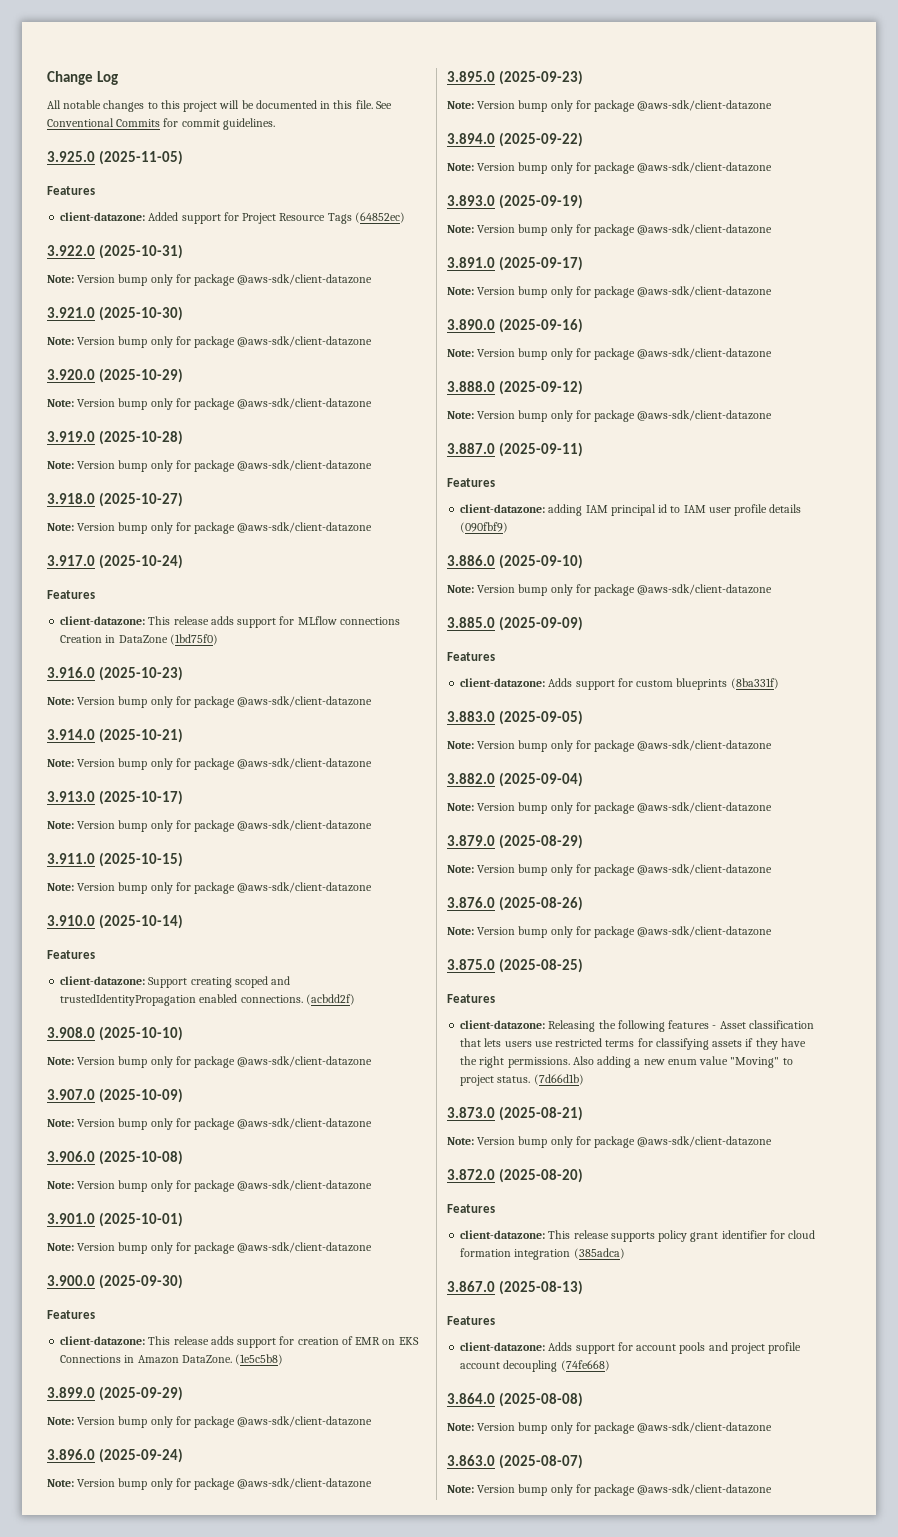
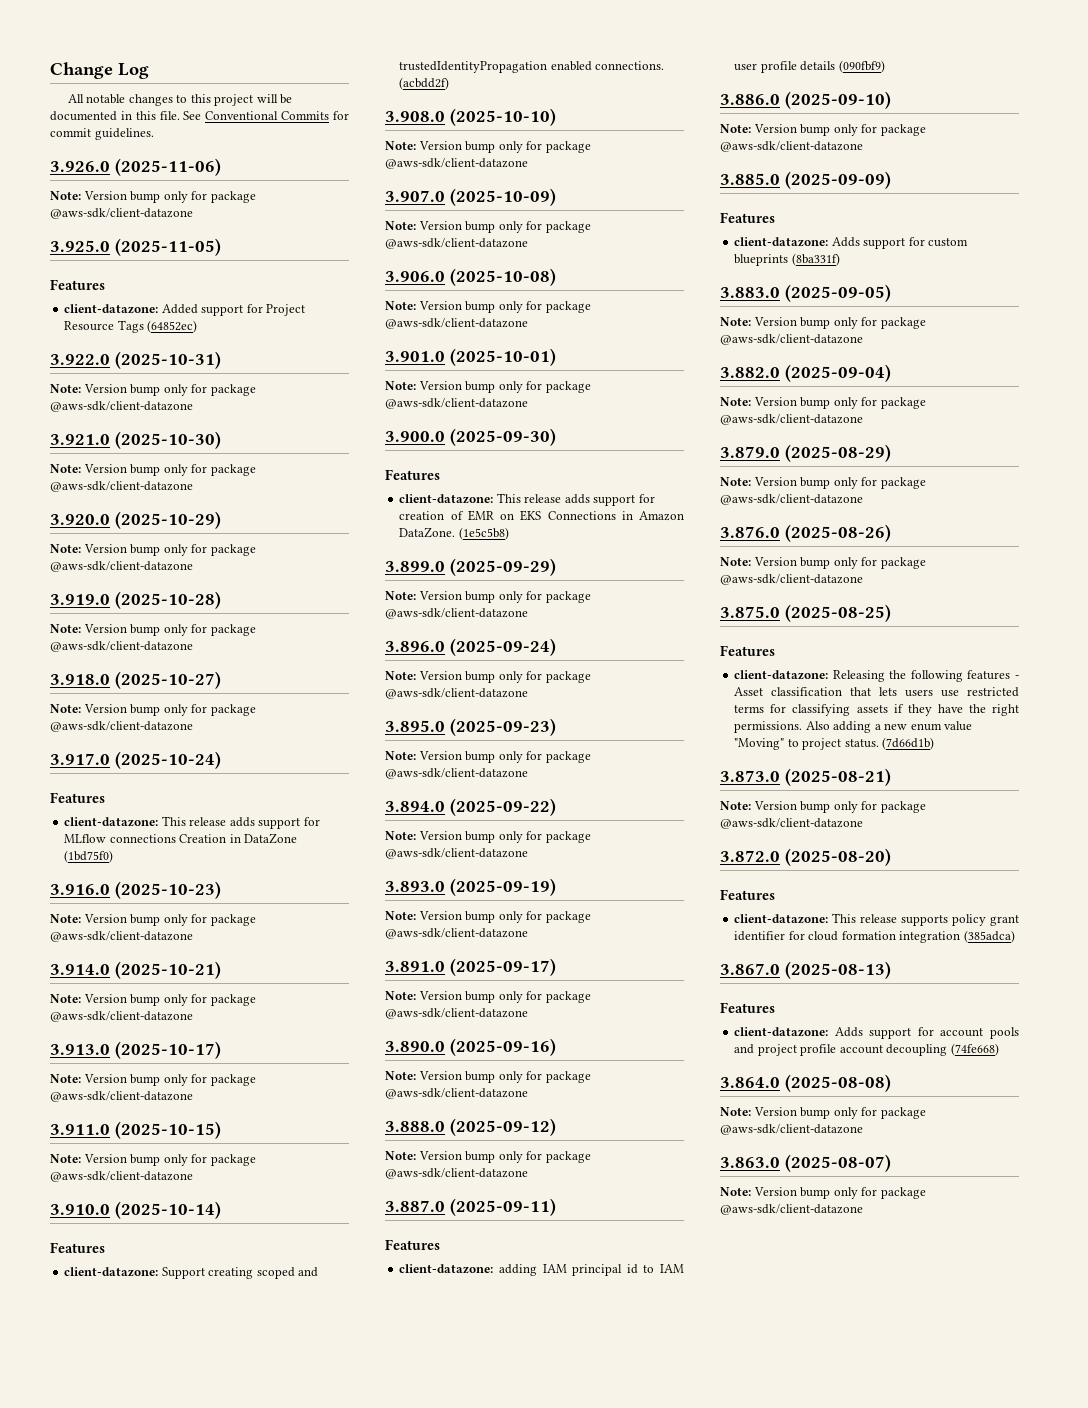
(275, 124) none -> [50,158,221,176] [50,191,256,203] [50,208,193,219] // 3.926.0 (2025-11-06) // Note: Version bump only for package @aws-sdk/client-datazone

